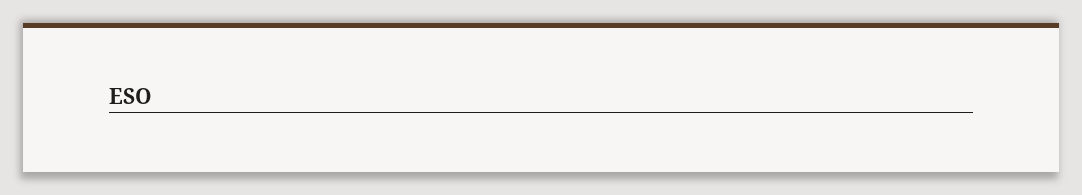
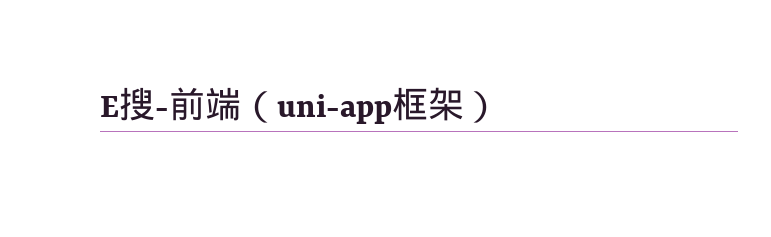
[109,88,152,104] ESO -> [100,87,500,124] E搜-前端（uni-app框架）

